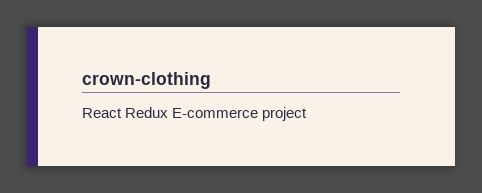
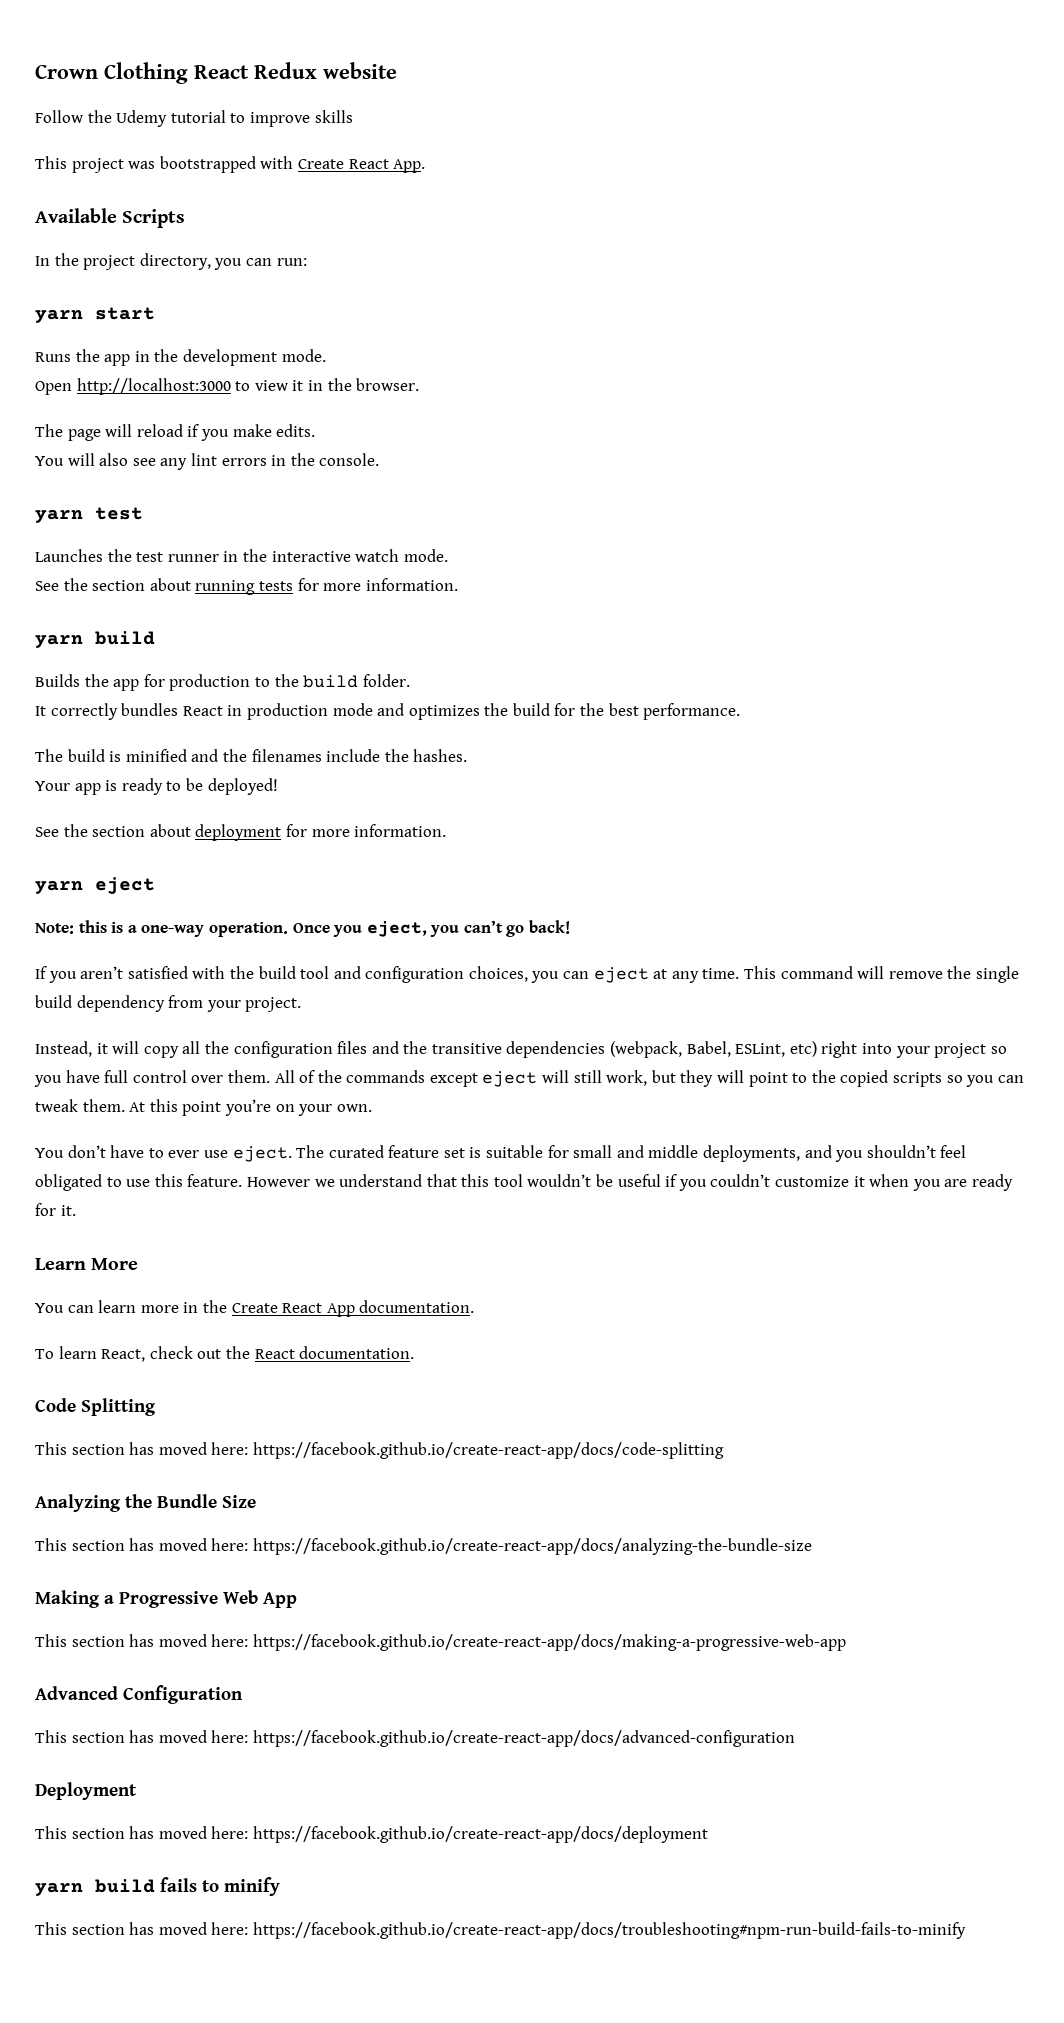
[82,72,211,89] [82,107,308,121] crown-clothing // React Redux E-commerce project -> [35,62,397,84] [35,110,353,127] [35,156,426,173] [35,208,186,228] [35,253,307,270] [35,307,155,323] [35,349,326,366] [35,378,420,395] [35,424,316,441] [35,453,380,470] [35,507,143,523] [35,549,448,562] [35,578,458,595] [35,631,155,648] [35,674,410,691] [35,703,741,720] [35,749,468,762] [35,778,278,795] [35,824,447,841] [35,877,155,894] [35,920,571,937] [35,966,1019,983] [35,995,302,1012] [35,1041,1007,1058] [34,1070,1024,1087] [35,1099,372,1116] [35,1145,967,1162] [35,1174,1013,1191] [35,1203,76,1216] [35,1258,139,1270] [35,1300,475,1317] [35,1346,415,1362] [35,1398,156,1416] [35,1442,724,1459] [35,1494,256,1512] [35,1538,812,1555] [35,1590,297,1608] [35,1634,846,1651] [35,1685,243,1704] [35,1730,795,1747] [35,1782,137,1800] [35,1826,708,1843] [35,1877,280,1896] [35,1922,966,1939] Crown Clothing React Redux website // Follow the Udemy tutorial to improve skills // This project was bootstrapped with Create React App. // Available Scripts // In the project directory, you can run: // yarn start // Runs the app in the development mode. // Open http://localhost:3000 to view it in the browser. // The page will reload if you make edits. // You will also see any lint errors in the console. // yarn test // Launches the test runner in the interactive watch mode. // See the section about running tests for more information. // yarn build // Builds the app for production to the build folder. // It correctly bundles React in production mode and optimizes the build for the best performance. // The build is minified and the filenames include the hashes. // Your app is ready to be deployed! // See the section about deployment for more information. // yarn eject // Note: this is a one-way operation. Once you eject, you can’t go back! // If you aren’t satisfied with the build tool and configuration choices, you can eject at any time. This command will remove the single build dependency from your project. // Instead, it will copy all the configuration files and the transitive dependencies (webpack, Babel, ESLint, etc) right into your project so you have full control over them. All of the commands except eject will still work, but they will point to the copied scripts so you can tweak them. At this point you’re on your own. // You don’t have to ever use eject. The curated feature set is suitable for small and middle deployments, and you shouldn’t feel obligated to use this feature. However we understand that this tool wouldn’t be useful if you couldn’t customize it when you are ready for it. // Learn More // You can learn more in the Create React App documentation. // To learn React, check out the React documentation. // Code Splitting // This section has moved here: https://facebook.github.io/create-react-app/docs/code-splitting // Analyzing the Bundle Size // This section has moved here: https://facebook.github.io/create-react-app/docs/analyzing-the-bundle-size // Making a Progressive Web App // This section has moved here: https://facebook.github.io/create-react-app/docs/making-a-progressive-web-app // Advanced Configuration // This section has moved here: https://facebook.github.io/create-react-app/docs/advanced-configuration // Deployment // This section has moved here: https://facebook.github.io/create-react-app/docs/deployment // yarn build fails to minify // This section has moved here: https://facebook.github.io/create-react-app/docs/troubleshooting#npm-run-build-fails-to-minify

